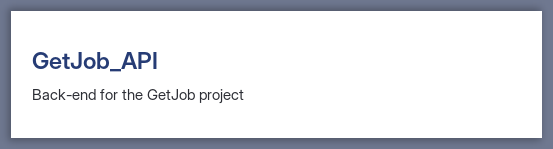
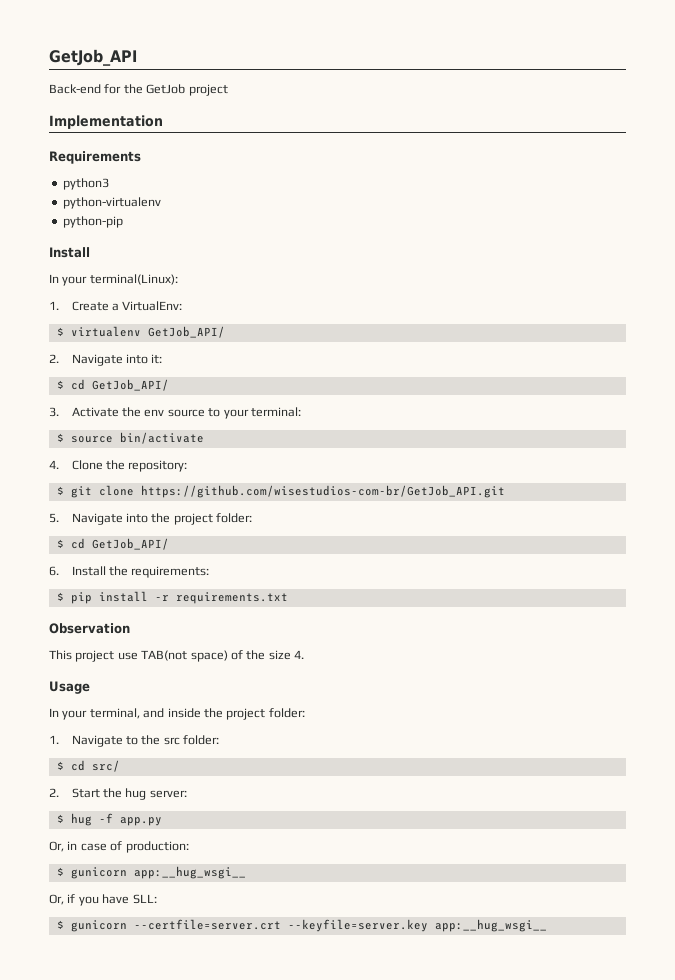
(245, 96) none -> [49,115,163,129] [49,151,141,164] [62,178,109,190] [62,197,161,209] [62,216,123,228] [49,247,90,258] [49,274,178,286] [49,301,183,311] [56,326,225,338] [49,354,163,366] [56,379,169,391] [49,407,301,419] [56,432,204,444] [49,460,188,472] [56,485,505,498] [49,513,253,525] [56,538,169,550] [49,566,210,578] [56,591,288,604] [49,623,130,634] [49,650,304,662] [49,681,90,694] [49,708,305,720] [49,735,220,747] [56,760,120,772] [49,788,187,800] [56,813,162,826] [49,841,189,853] [56,866,246,879] [49,894,157,906] [56,919,547,932] // Implementation // Requirements // python3 // python-virtualenv // python-pip // Install // In your terminal(Linux): // 1. Create a VirtualEnv: // $ virtualenv GetJob_API/ // 2. Navigate into it: // $ cd GetJob_API/ // 3. Activate the env source to your terminal: // $ source bin/activate // 4. Clone the repository: // $ git clone https://github.com/wisestudios-com-br/GetJob_API.git // 5. Navigate into the project folder: // $ cd GetJob_API/ // 6. Install the requirements: // $ pip install -r requirements.txt // Observation // This project use TAB(not space) of the size 4. // Usage // In your terminal, and inside the project folder: // 1. Navigate to the src folder: // $ cd src/ // 2. Start the hug server: // $ hug -f app.py // Or, in case of production: // $ gunicorn app:__hug_wsgi__ // Or, if you have SLL: // $ gunicorn --certfile=server.crt --keyfile=server.key app:__hug_wsgi__

